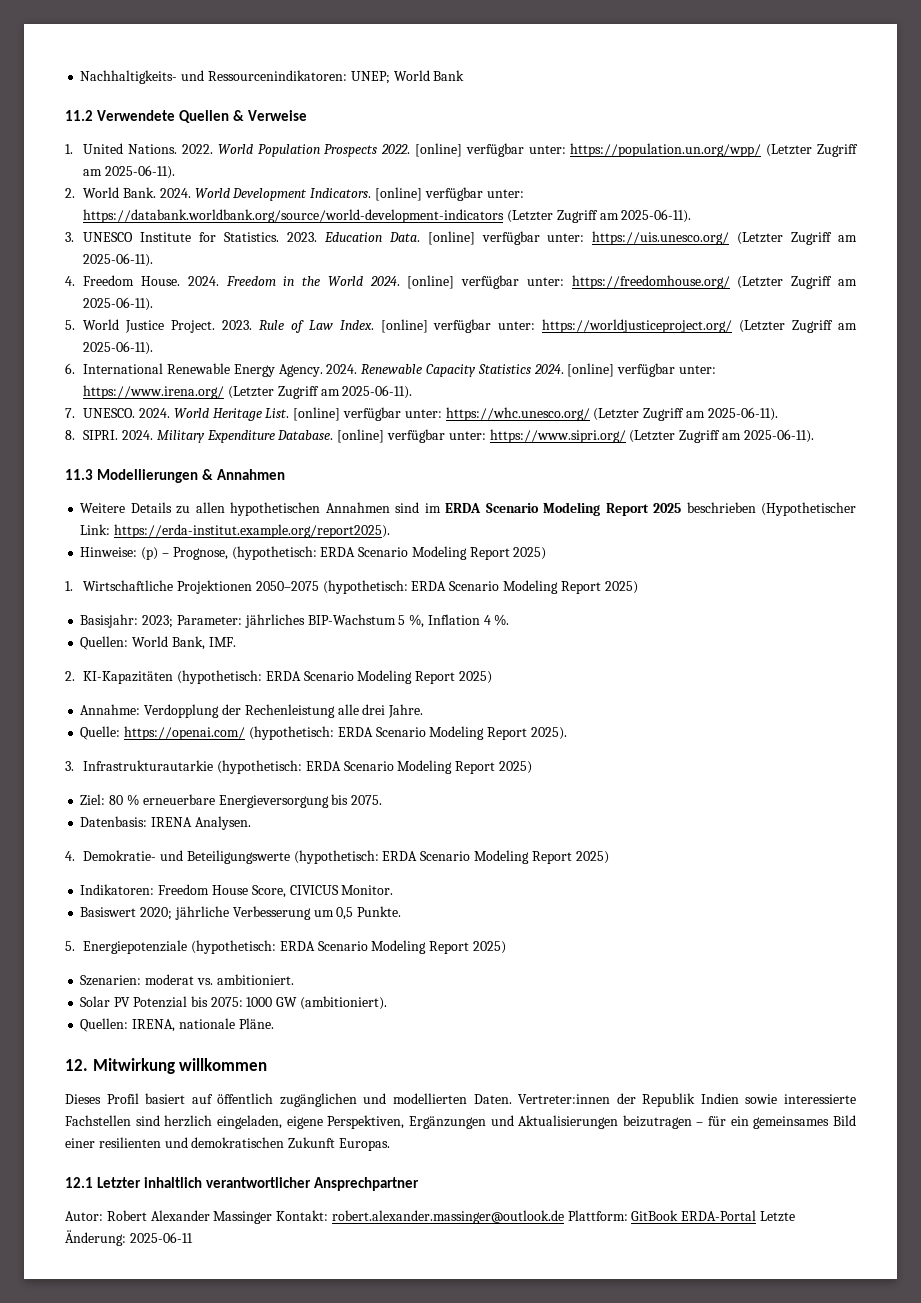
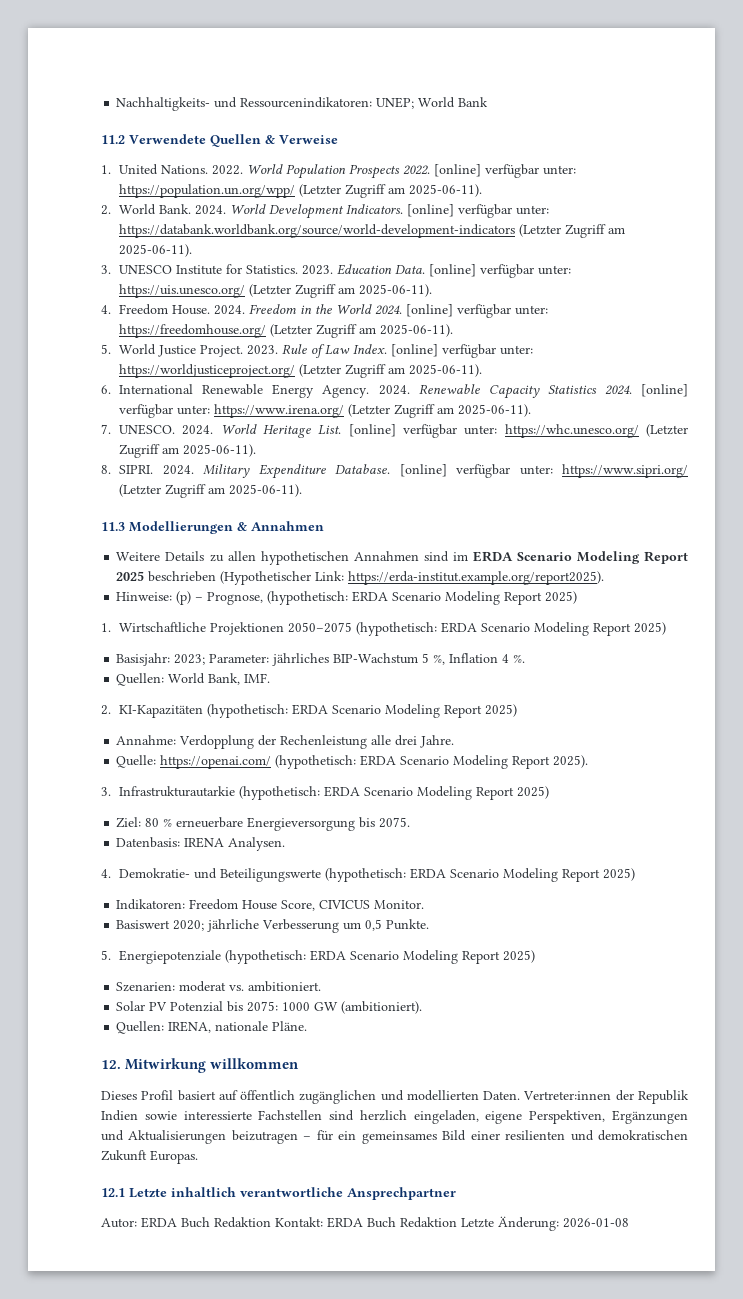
[96,1177,311,1188] Letzter inhaltlich verantwortlicher -> [129,1187,343,1198] Letzte inhaltlich verantwortliche
[106,1210,757,1224] Robert Alexander Massinger Kontakt: robert.alexander.massinger@outlook.de Plattform: GitBook ERDA-Portal -> [141,1217,457,1228] ERDA Buch Redaktion Kontakt: ERDA Buch Redaktion
[129,1232,193,1243] 2025-06-11 -> [563,1218,629,1228] 2026-01-08

